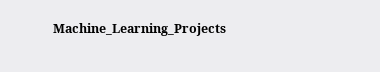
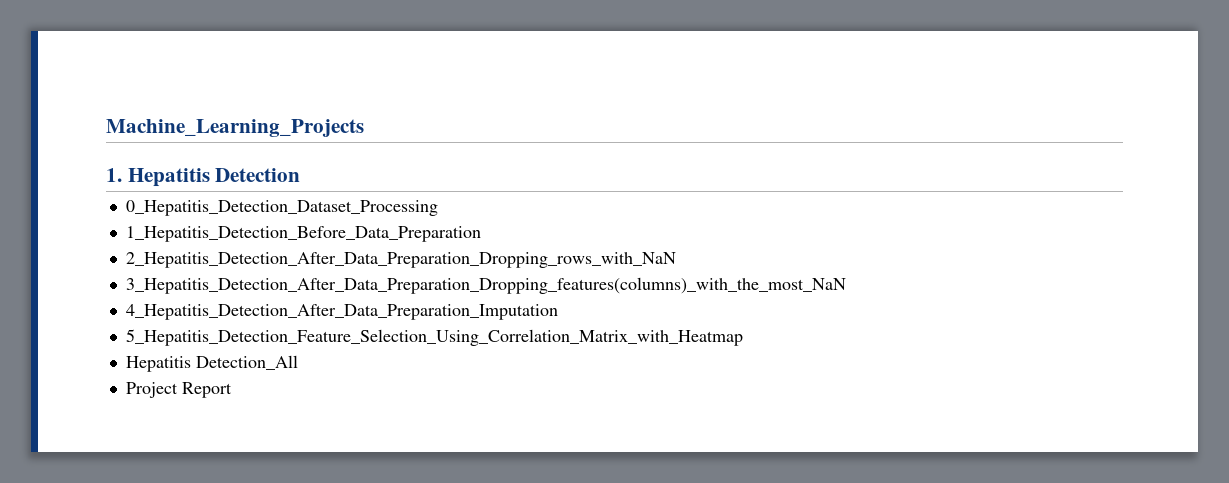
(226, 29) none -> [106,168,301,187] [125,200,438,216] [125,226,481,242] [125,252,676,268] [125,277,846,294] [125,304,558,320] [125,329,743,346] [125,355,298,372] [125,382,232,398] // 1. Hepatitis Detection // 0_Hepatitis_Detection_Dataset_Processing // 1_Hepatitis_Detection_Before_Data_Preparation // 2_Hepatitis_Detection_After_Data_Preparation_Dropping_rows_with_NaN // 3_Hepatitis_Detection_After_Data_Preparation_Dropping_features(columns)_with_the_most_NaN // 4_Hepatitis_Detection_After_Data_Preparation_Imputation // 5_Hepatitis_Detection_Feature_Selection_Using_Correlation_Matrix_with_Heatmap // Hepatitis Detection_All // Project Report

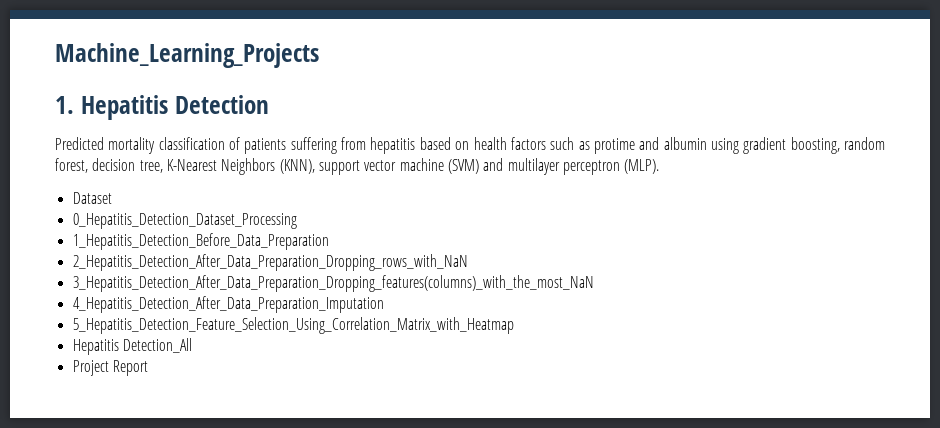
(301, 175) none -> [55,137,886,154] [55,158,660,175] [72,192,112,204] // Predicted mortality classification of patients suffering from hepatitis based on health factors such as protime and albumin using gradient boosting, random forest, decision tree, K-Nearest Neighbors (KNN), support vector machine (SVM) and multilayer perceptron (MLP). // Dataset

